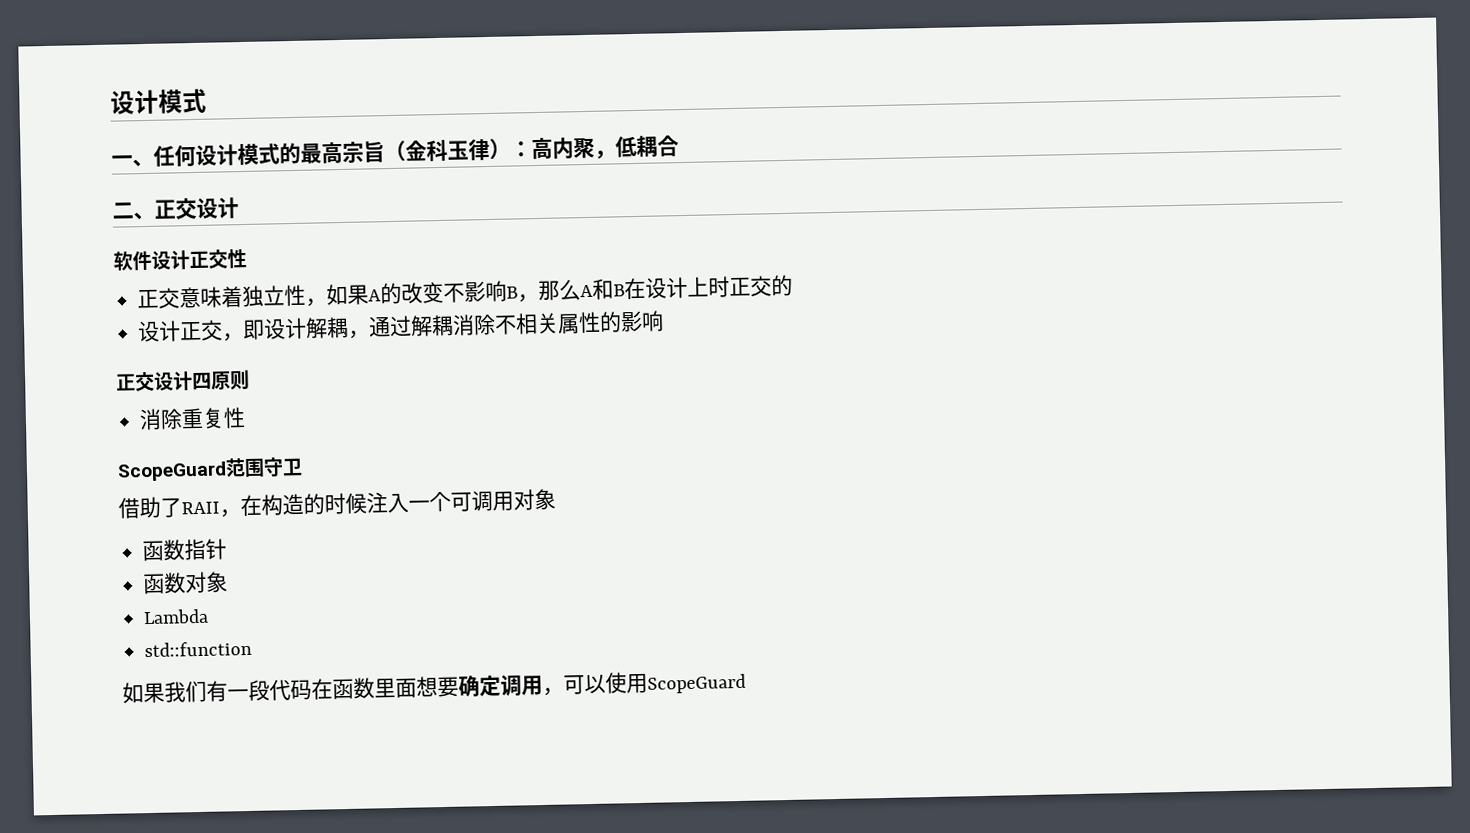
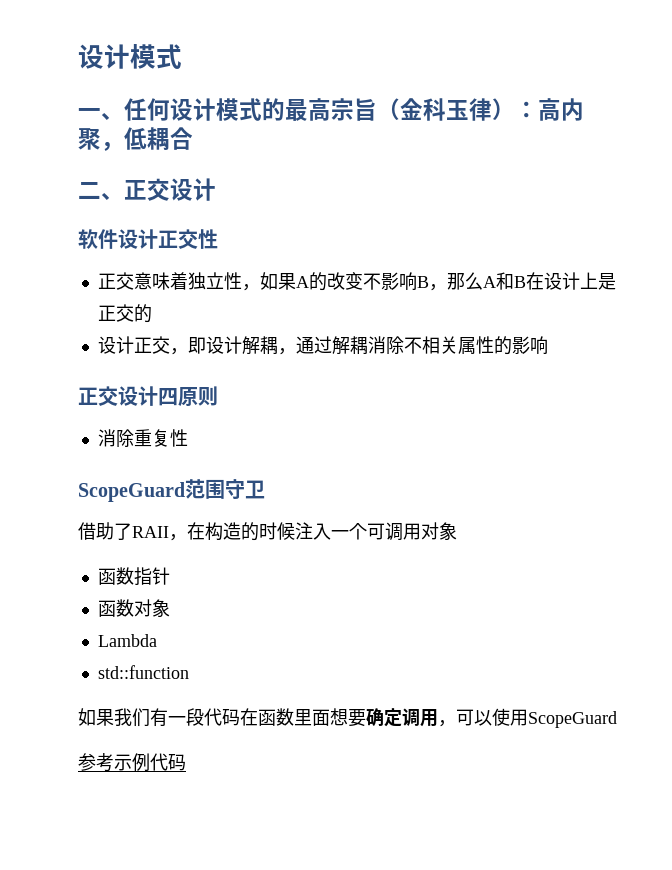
[708,276,731,298] 时 -> [597,273,616,290] 是
(746, 683) none -> [78,753,186,772] // 参考示例代码

